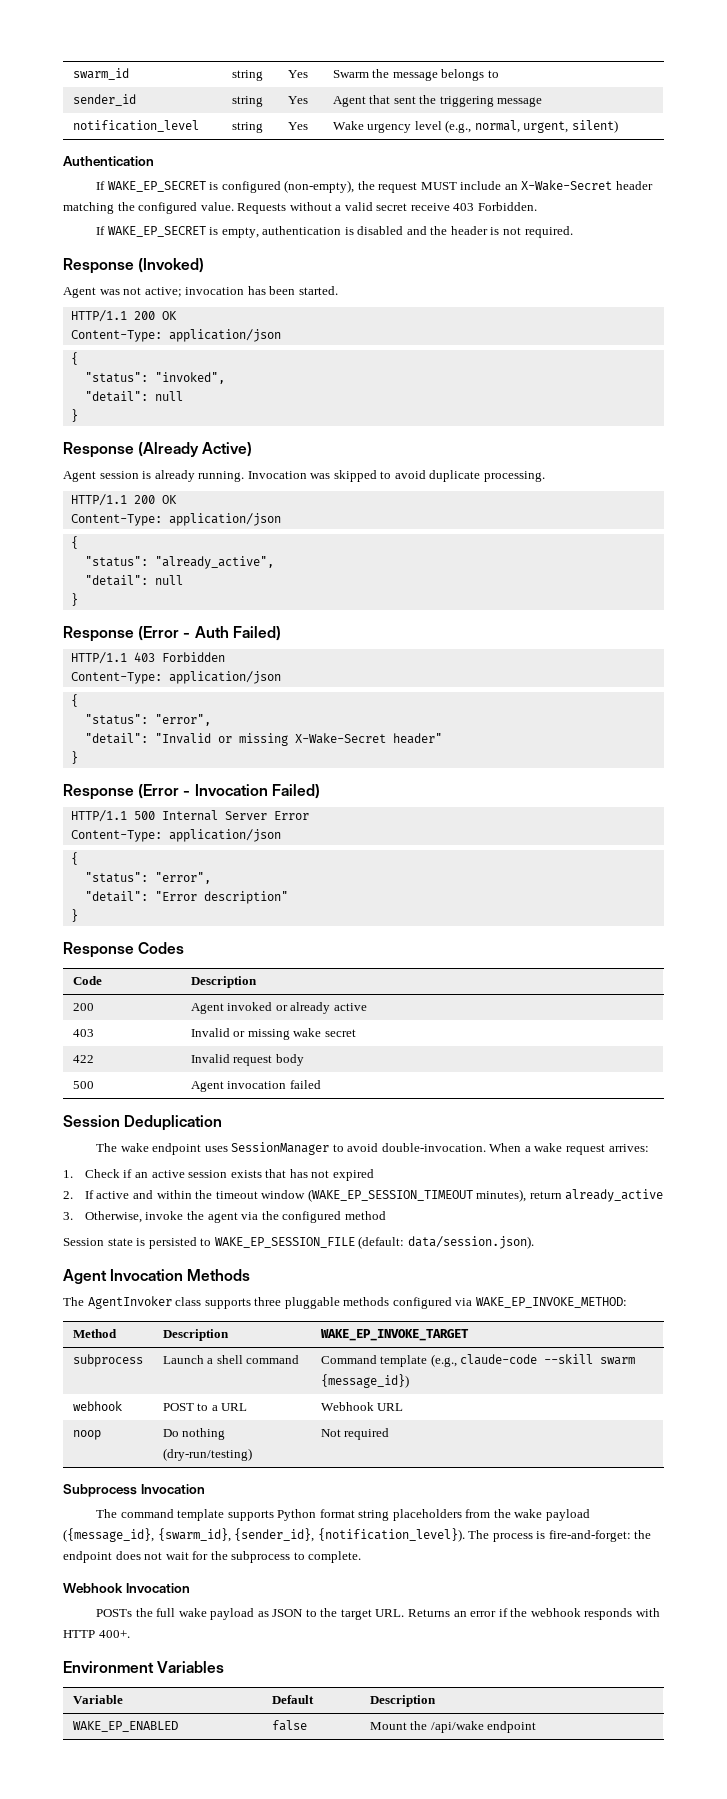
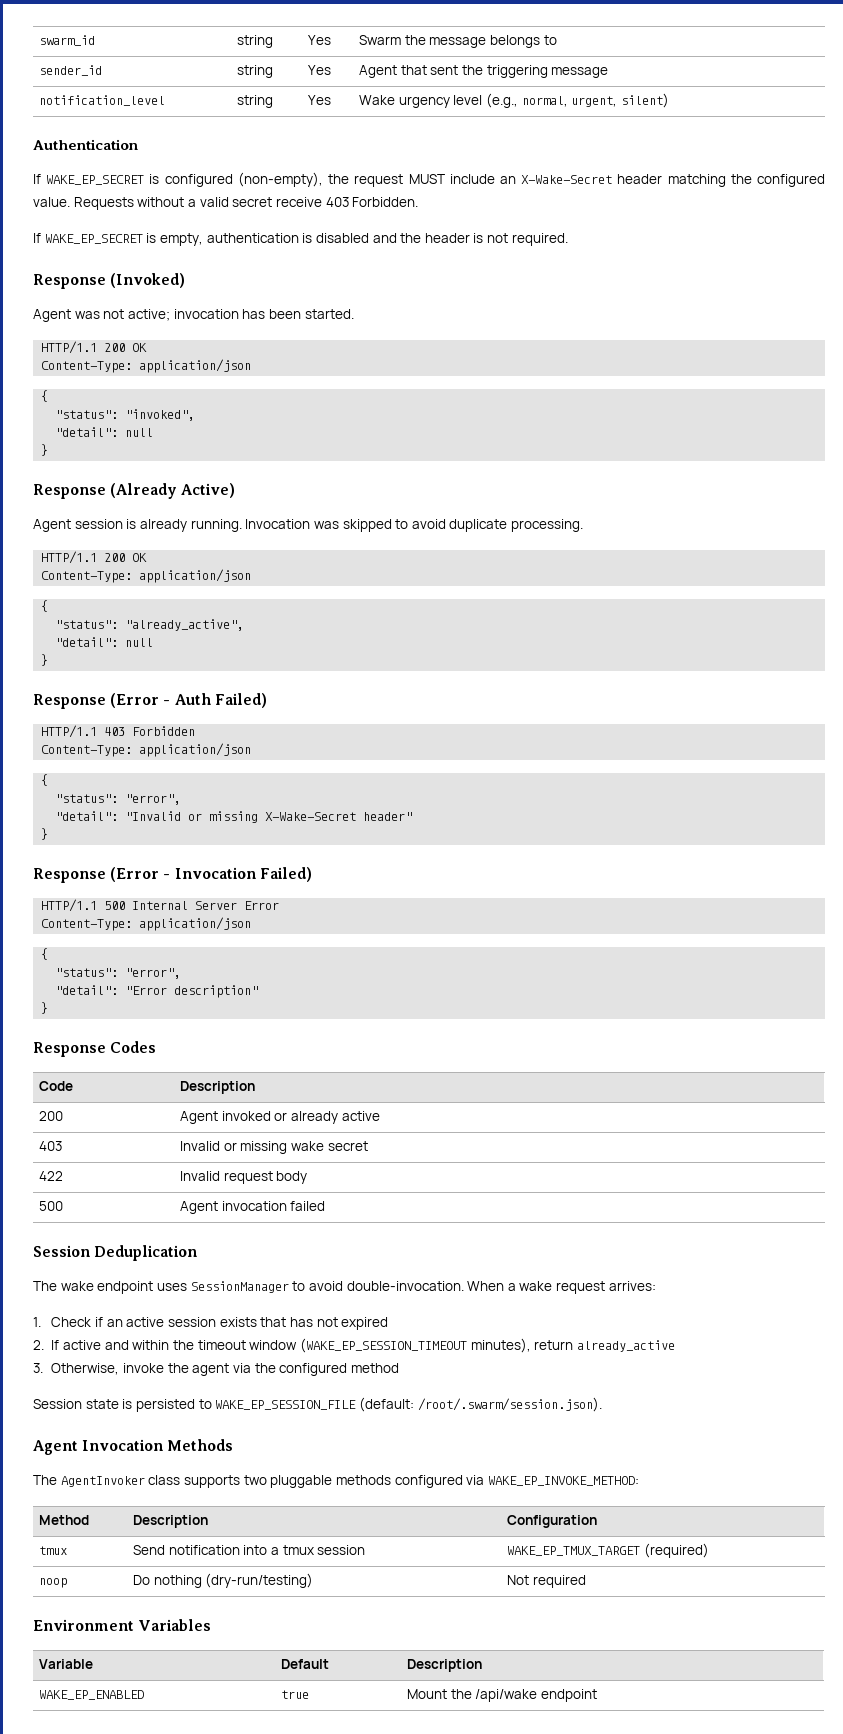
[407,1236,534,1249] data/session.json). -> [417,1397,602,1412] /root/.swarm/session.json).
[254,1297,282,1306] three -> [243,1475,267,1485] two
[319,1329,469,1341] [72,1354,143,1367] [162,1355,300,1364] [320,1354,636,1367] [320,1374,409,1388] [72,1401,122,1411] [162,1403,248,1411] [320,1402,404,1411] WAKE_EP_INVOKE_TARGET // subprocess | Launch a shell command | Command template (e.g., claude-code --skill swarm {message_id}) // webhook | POST to a URL | Webhook URL -> [507,1515,598,1528] [39,1546,68,1555] [133,1545,366,1555] [507,1543,709,1558] Configuration // tmux | Send notification into a tmux session | WAKE_EP_TMUX_TARGET (required)
[63,1484,205,1497] [96,1509,590,1521] [63,1528,652,1542] [63,1551,362,1563] [63,1583,190,1593] [96,1608,660,1620] [63,1630,130,1638] // Subprocess Invocation // The command template supports Python format string placeholders from the wake payload ({message_id}, {swarm_id}, {sender_id}, {notification_level}). The process is fire-and-forget: the endpoint does not wait for the subprocess to complete. // Webhook Invocation // POSTs the full wake payload as JSON to the target URL. Returns an error if the webhook responds with HTTP 400+. -> (586, 1581) none
[271,1720,307,1731] false -> [281,1690,310,1699] true

